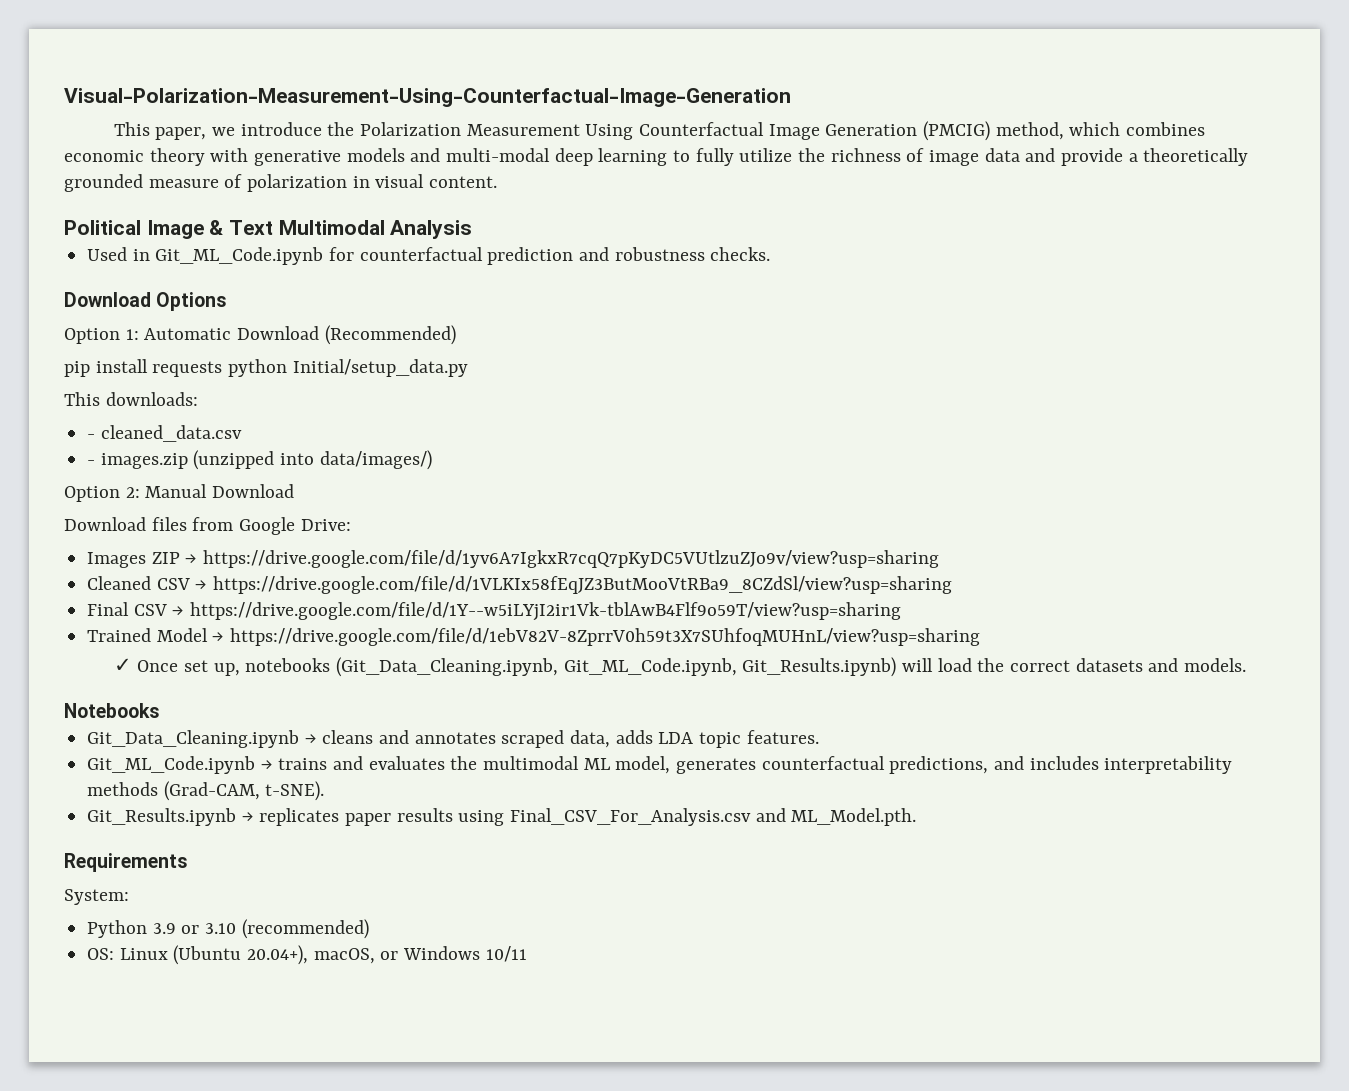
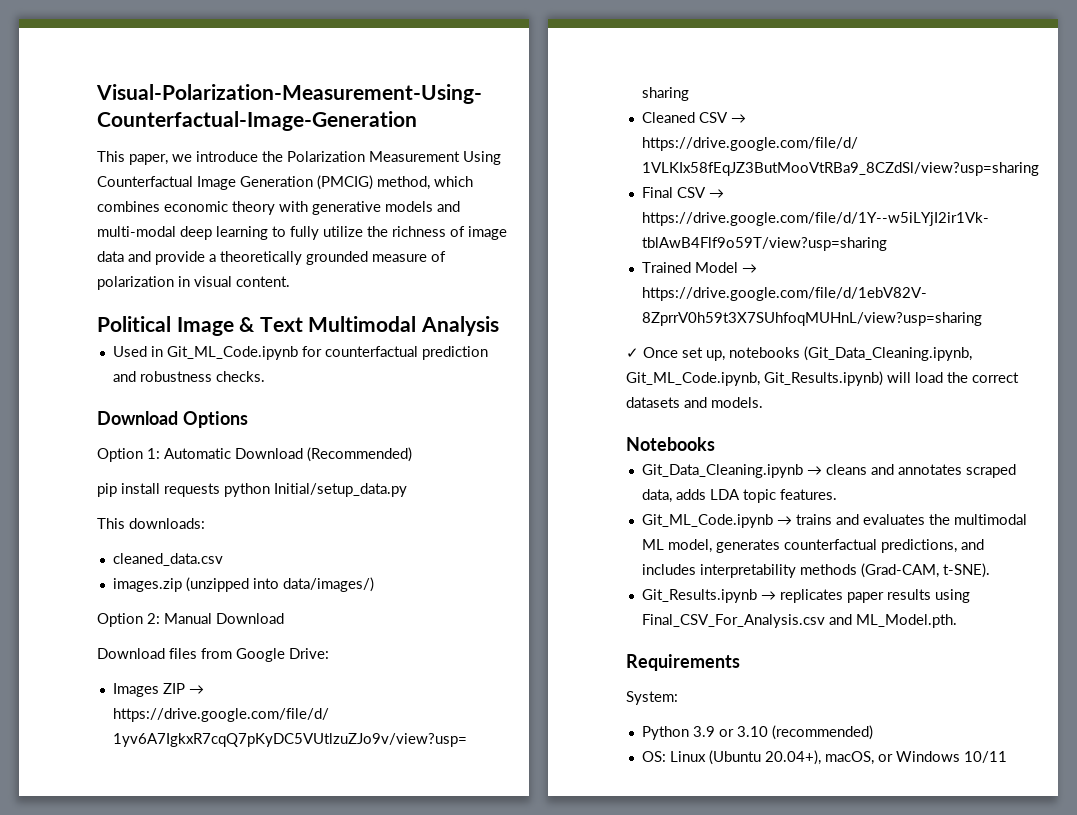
[87,434,96,439] - -> (205, 523) none
[87,460,96,465] - -> (223, 559) none

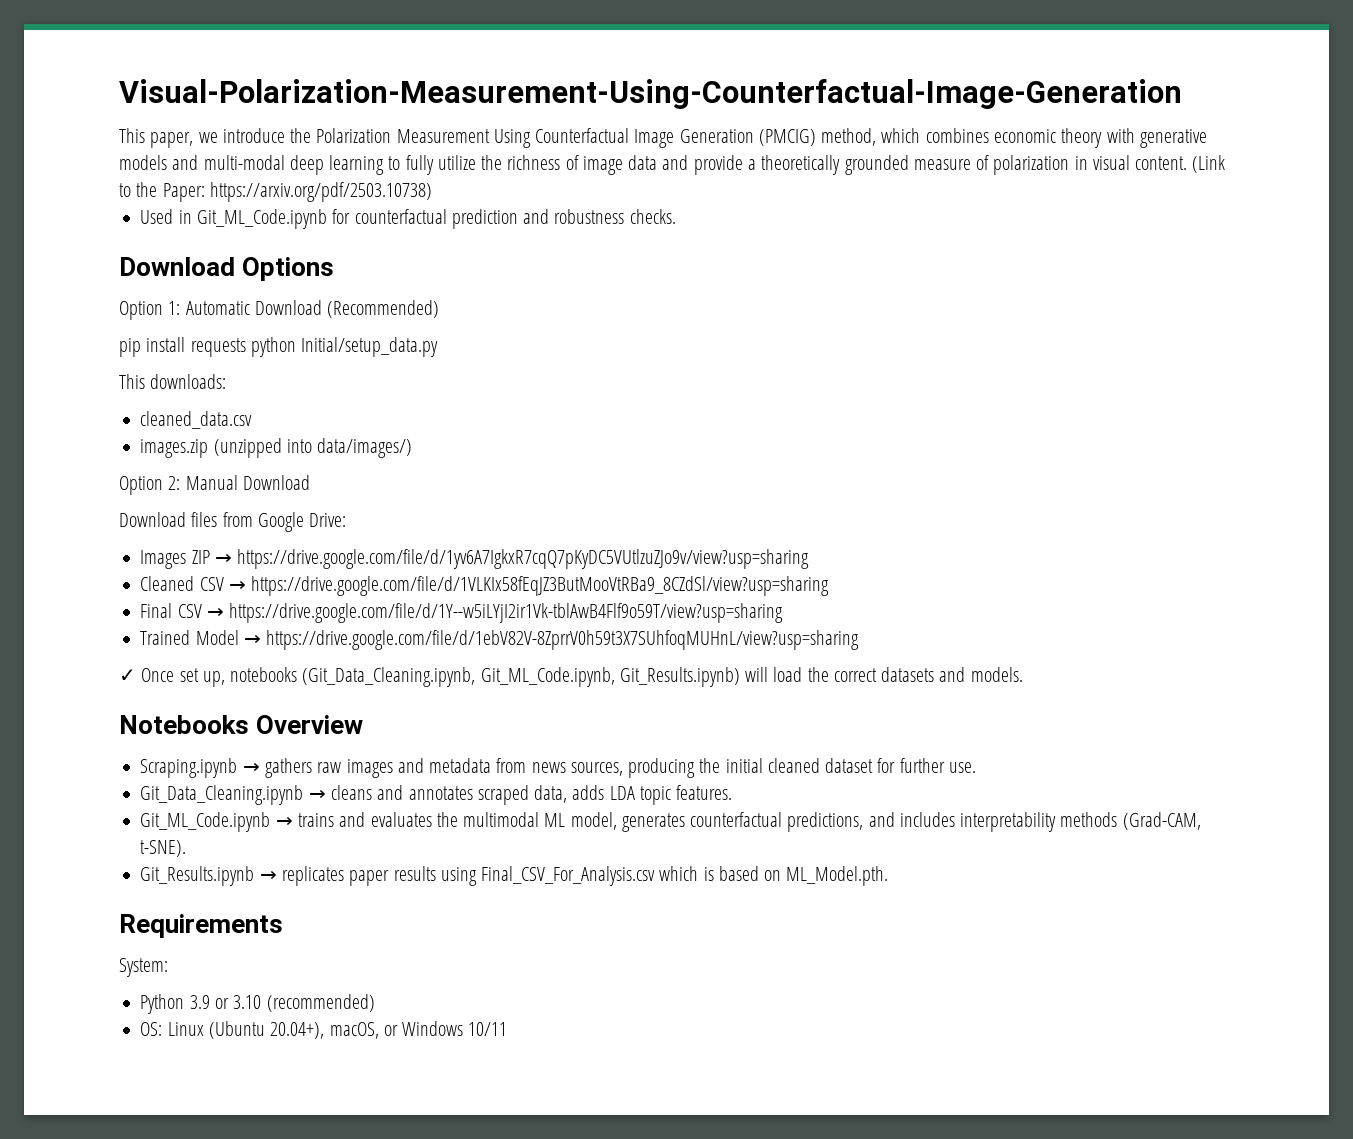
[97,316,499,336] // Political Image & Text Multimodal Analysis -> [1192,155,1226,173] [119,182,432,202] (Link to the Paper: https://arxiv.org/pdf/2503.10738)
(715, 444) none -> [256,715,364,734] [140,758,976,778] Overview // Scraping.ipynb → gathers raw images and metadata from news sources, producing the initial cleaned dataset for further use.
[828,614,852,625] and -> [659,866,782,881] which is based on

